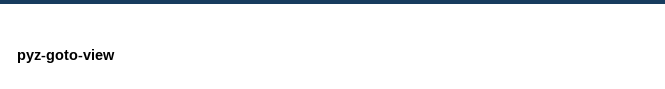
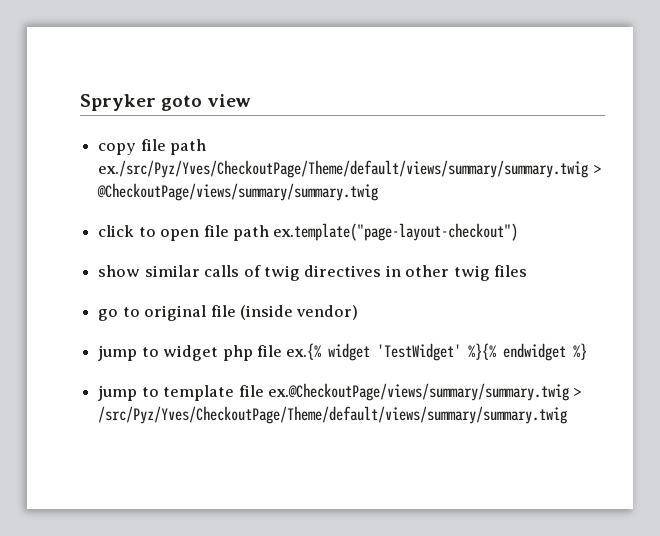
[17,49,115,63] pyz-goto-view -> [80,94,252,111] [98,139,207,155] [98,160,602,178] [97,183,379,201] [98,223,519,241] [98,265,528,281] [98,305,359,321] [98,343,588,361] [98,383,583,401] [98,406,568,424] Spryker goto view // copy file path ex./src/Pyz/Yves/CheckoutPage/Theme/default/views/summary/summary.twig > @CheckoutPage/views/summary/summary.twig // click to open file path ex.template("page-layout-checkout") // show similar calls of twig directives in other twig files // go to original file (inside vendor) // jump to widget php file ex.{% widget 'TestWidget' %}{% endwidget %} // jump to template file ex.@CheckoutPage/views/summary/summary.twig > /src/Pyz/Yves/CheckoutPage/Theme/default/views/summary/summary.twig

